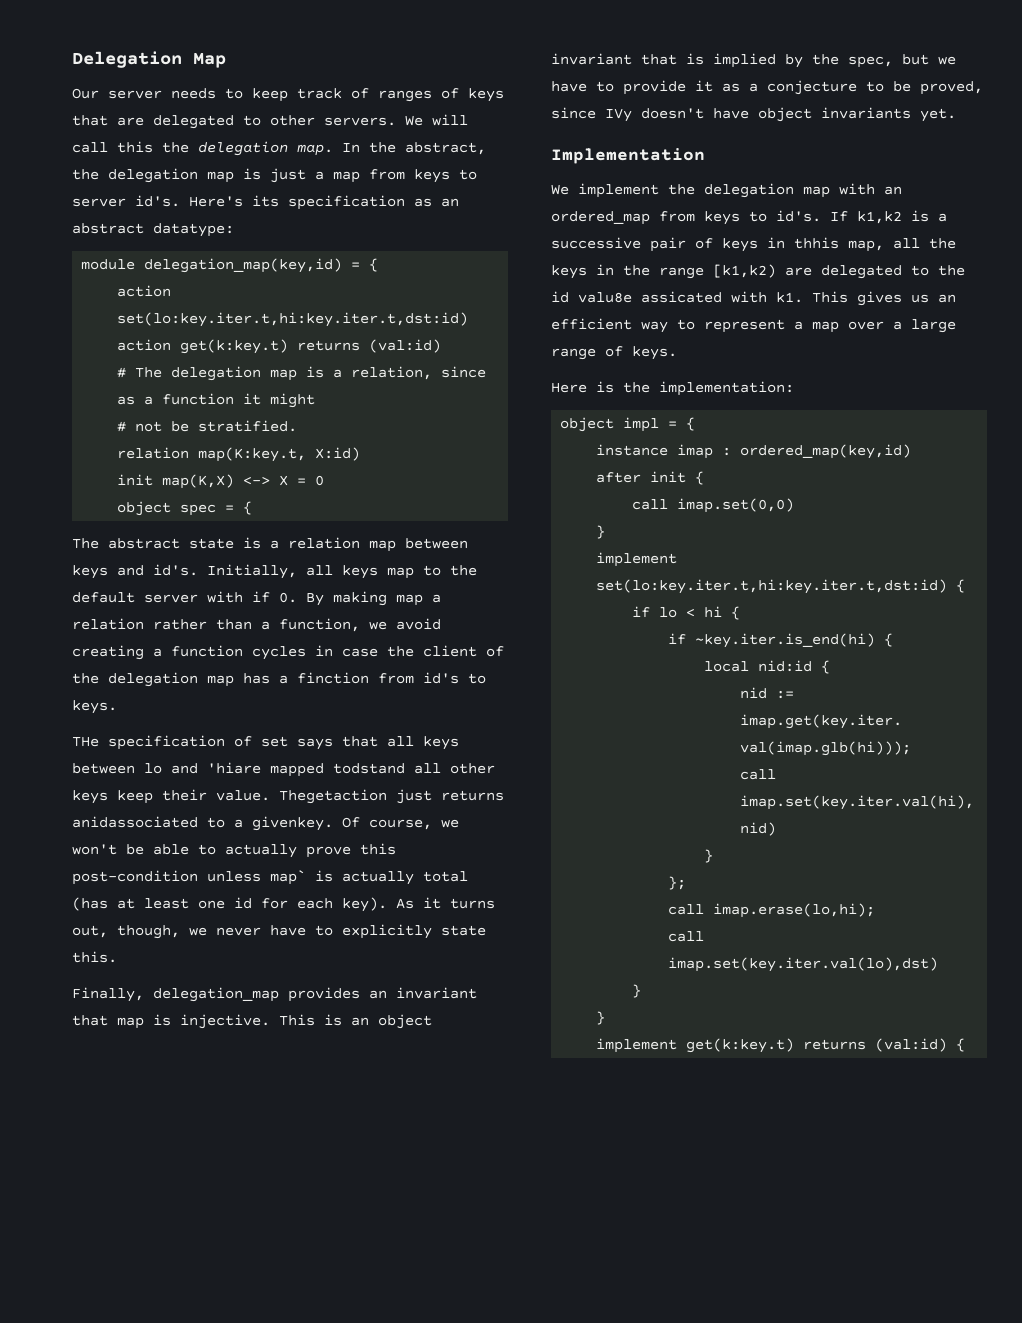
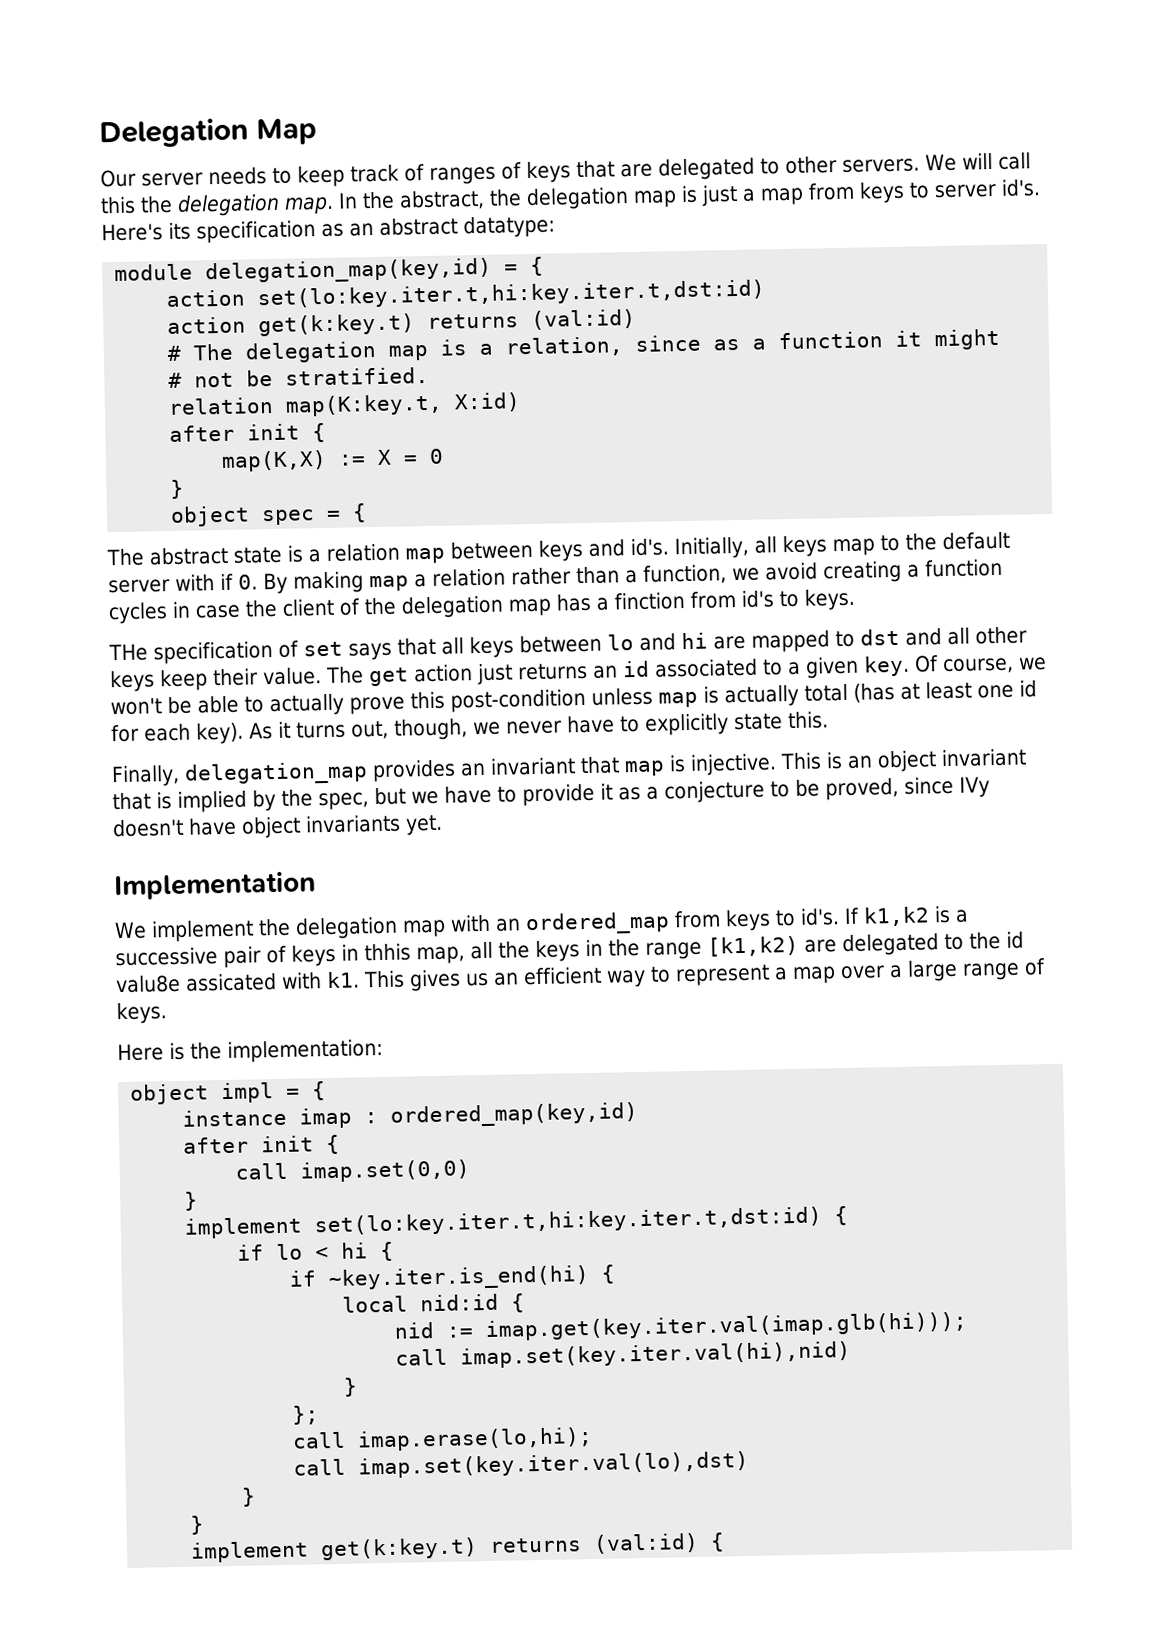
[117,474,271,489] init map(K,X) <-> -> [169,422,327,443] [221,449,367,472] after init { // map(K,X) :=
(325, 480) none -> [170,479,185,499] // }
[207,762,405,777] 'hiare mapped todstand -> [680,628,942,653] hi are mapped to dst and
[279,789,504,804] [72,816,333,831] Thegetaction just returns anidassociated to a givenkey. -> [325,655,910,687] The get action just returns an id associated to a given key.
[270,870,306,885] map` -> [658,691,698,708] map

